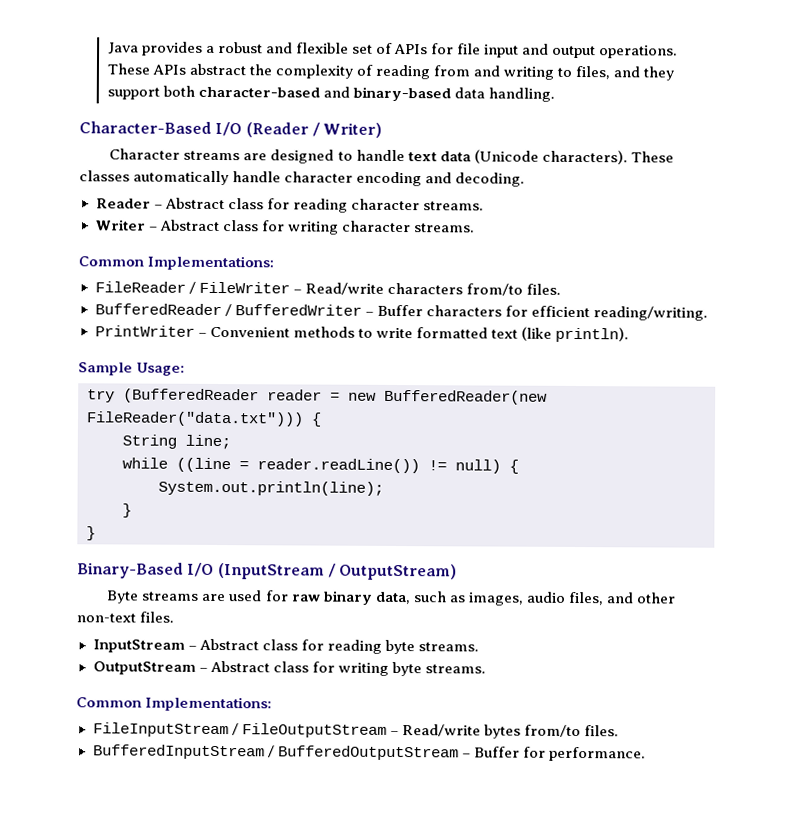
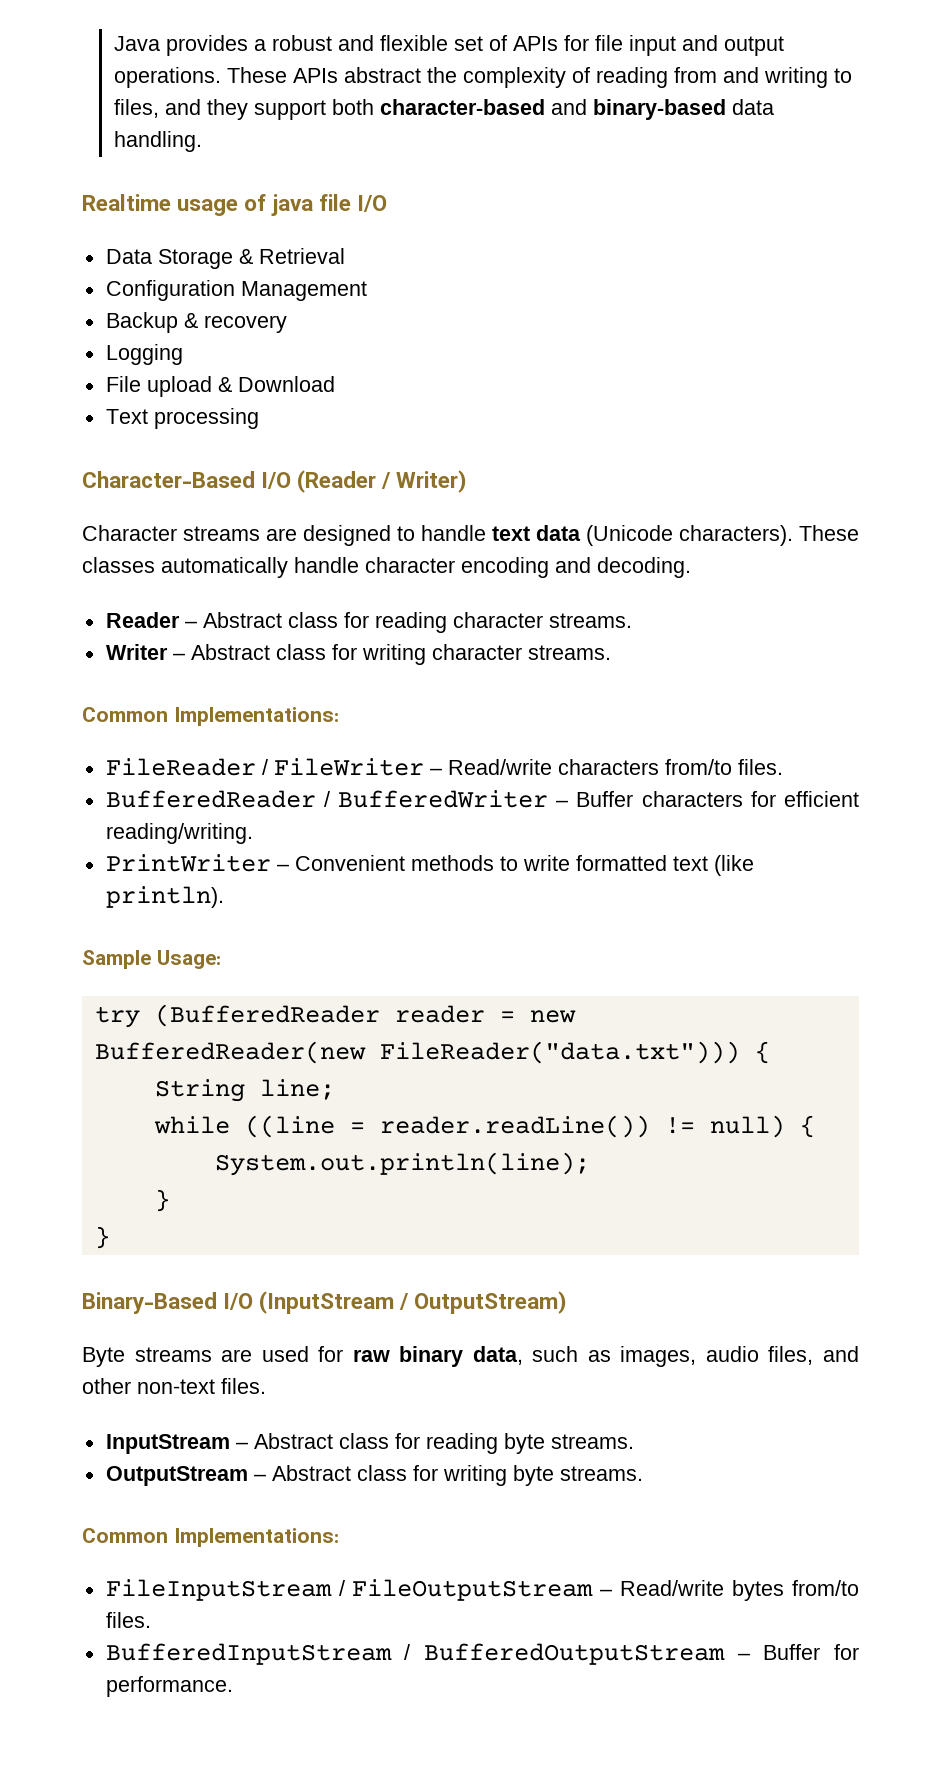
(555, 94) none -> [82,194,388,216] [105,248,345,269] [105,280,367,301] [105,312,287,333] [105,344,183,365] [105,376,335,397] [105,408,259,429] // Realtime usage of java file I/O // Data Storage & Retrieval // Configuration Management // Backup & recovery // Logging // File upload & Download // Text processing

